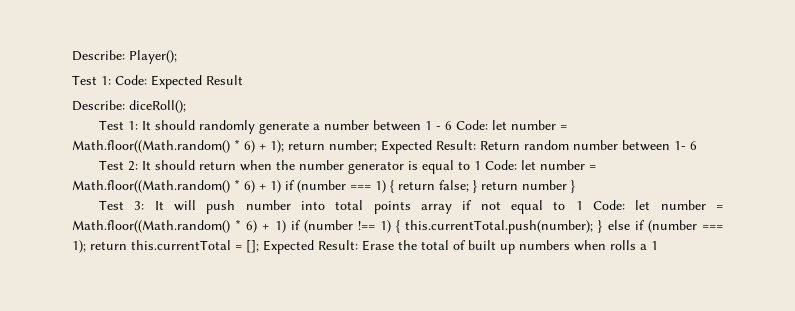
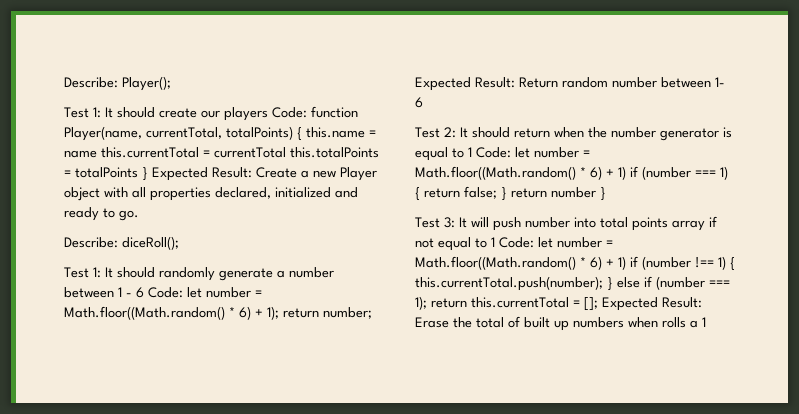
[115,75,243,89] Code: Expected Result -> [105,106,358,121] [64,126,376,141] [64,147,379,158] [64,167,377,181] [64,187,358,201] [64,207,139,221] It should create our players Code: function Player(name, currentTotal, totalPoints) { this.name = name this.currentTotal = currentTotal this.totalPoints = totalPoints } Expected Result: Create a new Player object with all properties declared, initialized and ready to go.

